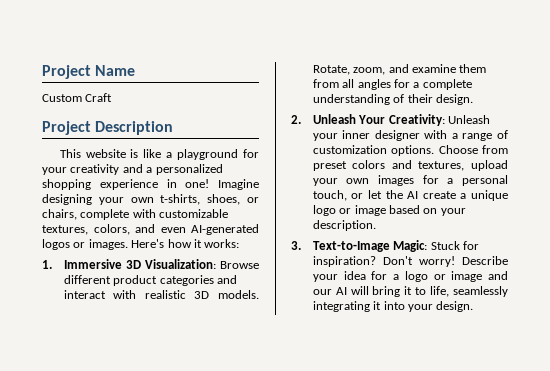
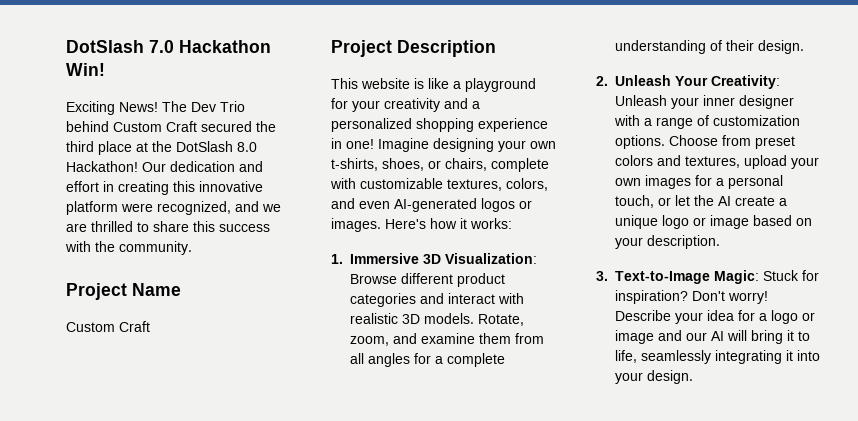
(42, 72) none -> [66,40,271,53] [66,63,105,76] [66,101,245,115] [66,121,276,132] [66,141,257,155] [66,161,263,172] [66,181,263,195] [66,201,281,215] [66,221,270,232] [65,241,192,255] DotSlash 7.0 Hackathon Win! // Exciting News! The Dev Trio behind Custom Craft secured the third place at the DotSlash 8.0 Hackathon! Our dedication and effort in creating this innovative platform were recognized, and we are thrilled to share this success with the community. //

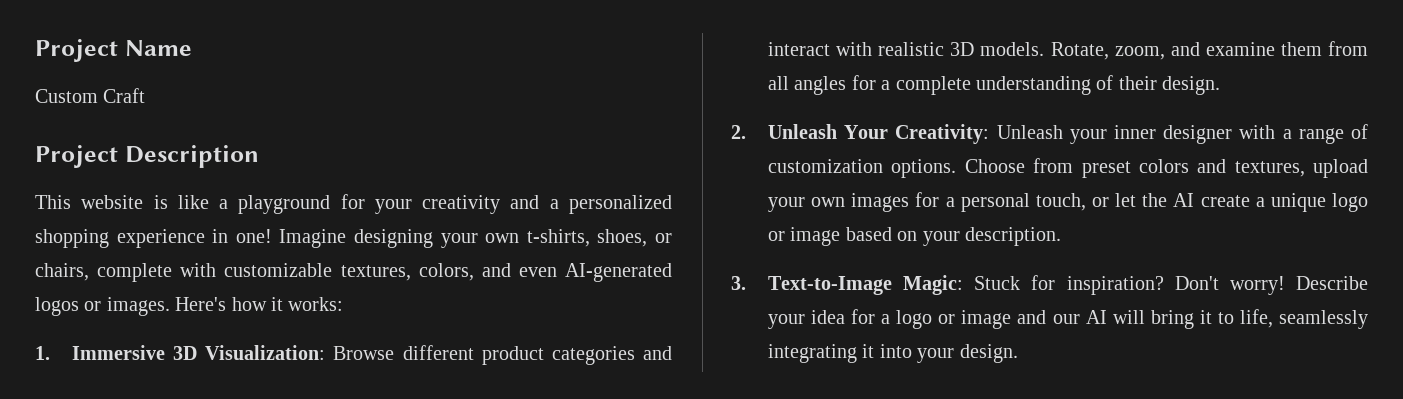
[66,40,271,53] [66,63,105,76] [66,101,245,115] [66,121,276,132] [66,141,257,155] [66,161,263,172] [66,181,263,195] [66,201,281,215] [66,221,270,232] [65,241,192,255] DotSlash 7.0 Hackathon Win! // Exciting News! The Dev Trio behind Custom Craft secured the third place at the DotSlash 8.0 Hackathon! Our dedication and effort in creating this innovative platform were recognized, and we are thrilled to share this success with the community. // -> (35, 50) none

